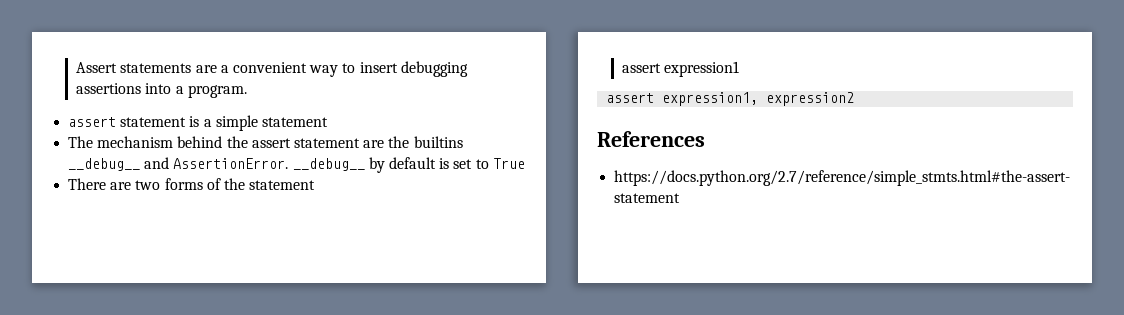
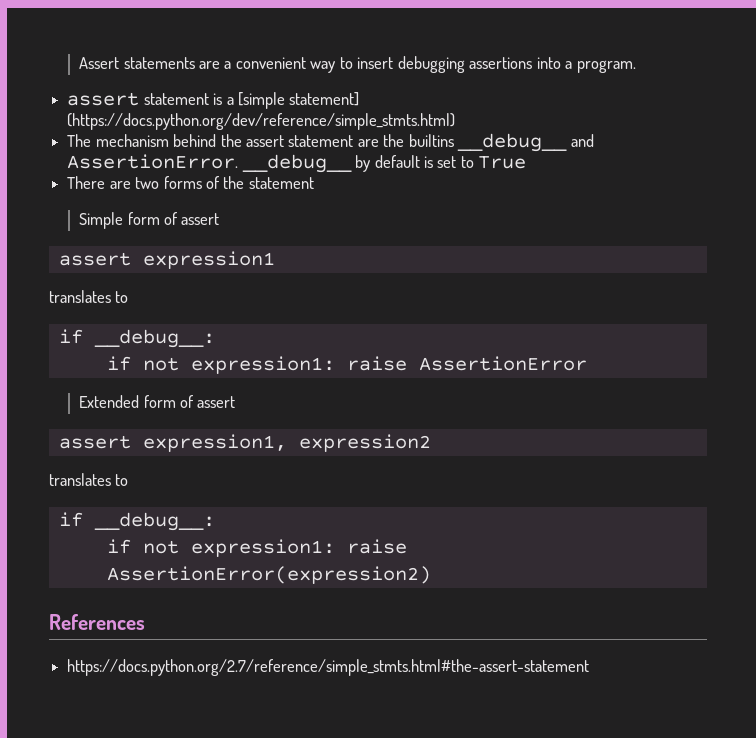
[215,115,328,131] simple statement -> [237,92,360,109] [67,113,456,130] [simple statement] (https://docs.python.org/dev/reference/simple_stmts.html)
[622,61,740,77] [606,92,855,106] assert expression1 // assert expression1, expression2 -> [79,212,220,229] [58,251,275,269] [49,290,129,303] [58,329,215,348] [106,356,587,374] [79,395,236,408] [58,434,431,452] [49,473,129,486] [58,512,215,531] [106,539,407,557] [106,566,431,584] Simple form of assert // assert expression1 // translates to // if __debug__: // if not expression1: raise AssertionError // Extended form of assert // assert expression1, expression2 // translates to // if __debug__: // if not expression1: raise AssertionError(expression2)

